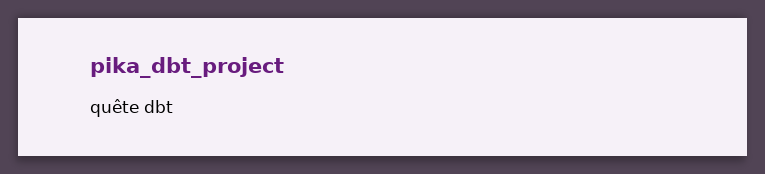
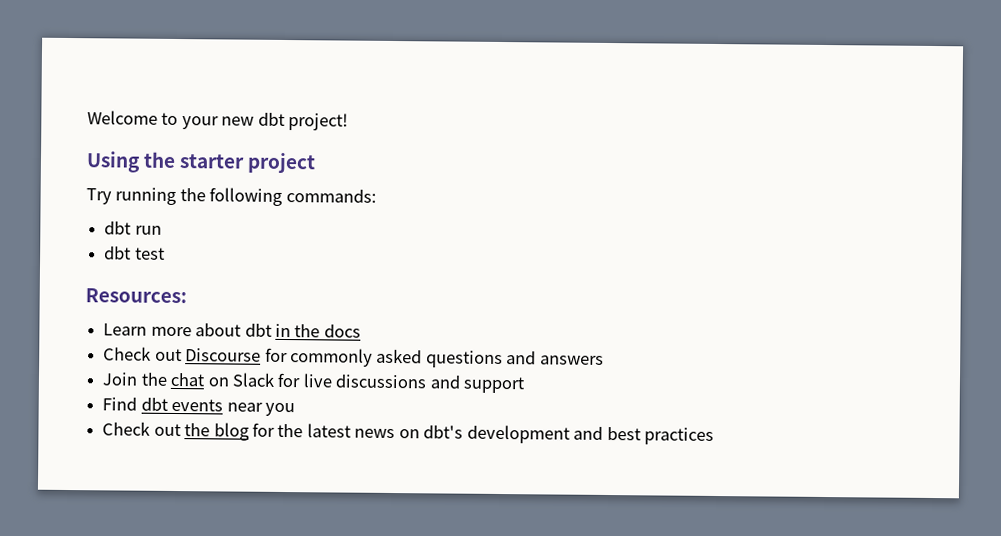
[90,57,284,78] [90,99,173,117] pika_dbt_project // quête dbt -> [87,110,349,131] [86,151,317,174] [86,187,377,206] [104,221,162,235] [104,246,165,260] [85,288,187,304] [103,323,361,338] [103,346,604,369] [102,372,525,394] [102,397,295,417] [102,421,715,445] Welcome to your new dbt project! // Using the starter project // Try running the following commands: // dbt run // dbt test // Resources: // Learn more about dbt in the docs // Check out Discourse for commonly asked questions and answers // Join the chat on Slack for live discussions and support // Find dbt events near you // Check out the blog for the latest news on dbt's development and best practices

